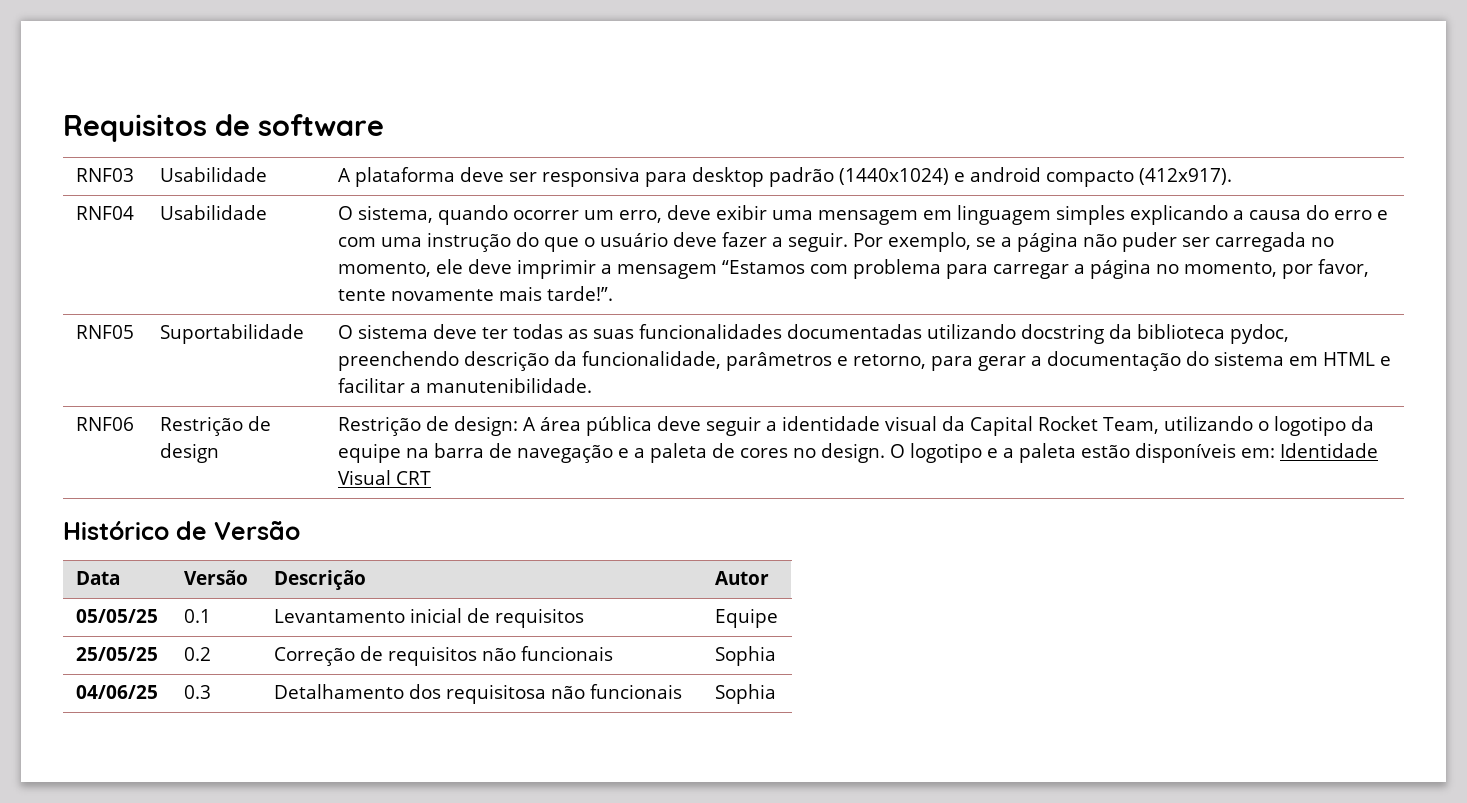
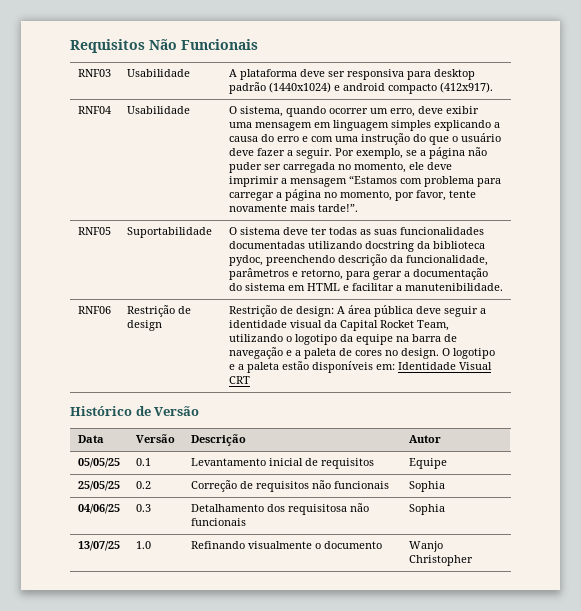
[215,114,384,136] de software -> [149,39,258,50] Não Funcionais
(776, 694) none -> [77,541,120,551] [135,541,151,549] [190,541,382,549] [408,541,443,552] [408,555,473,566] // 13/07/25 | 1.0 | Refinando visualmente o documento | Wanjo Christopher

